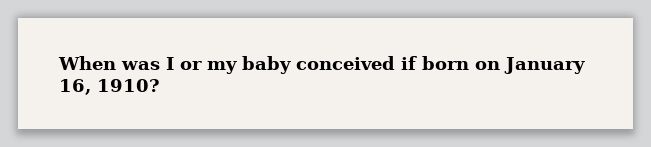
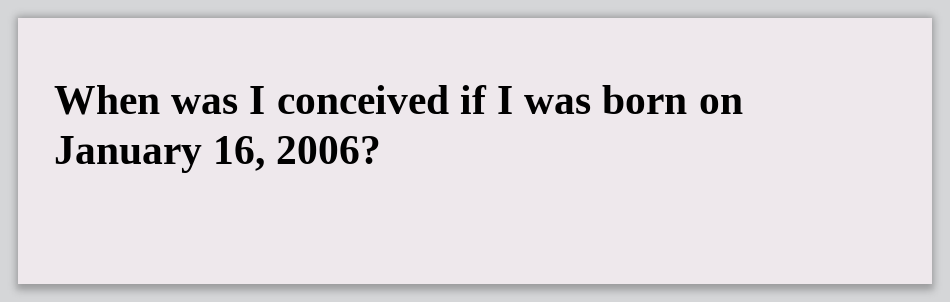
[180,56,417,74] or my baby conceived if -> [276,85,592,114] conceived if I was
[97,79,160,92] 1910? -> [276,136,382,164] 2006?

